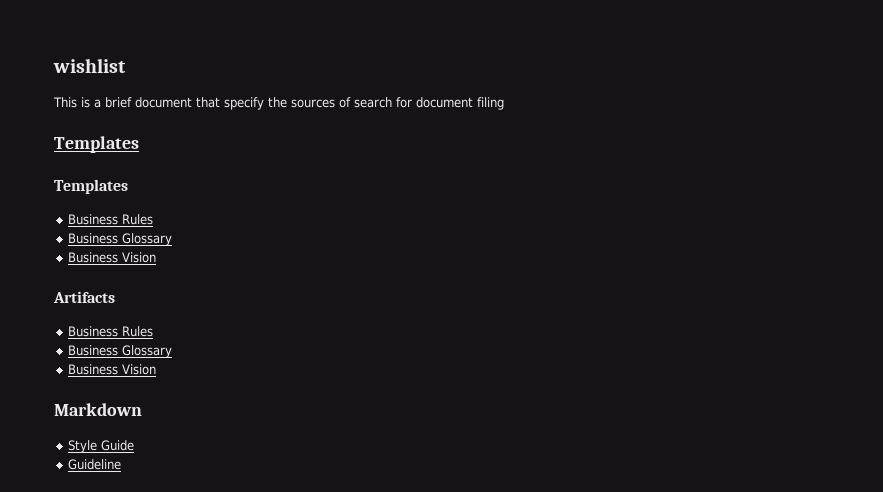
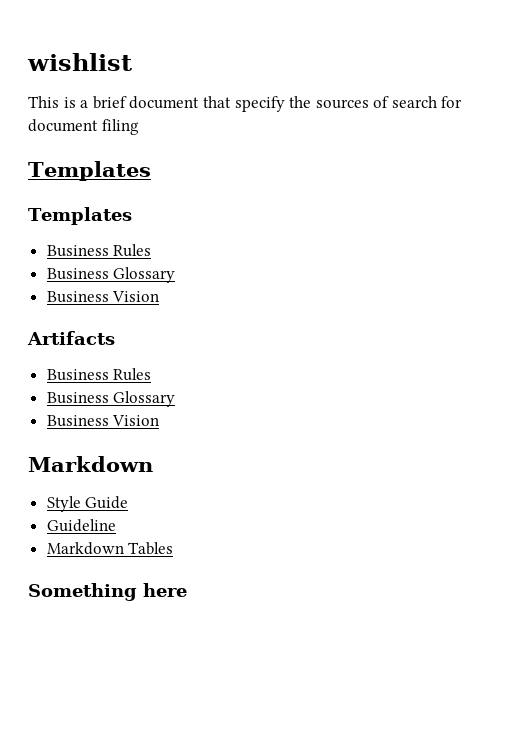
(122, 464) none -> [46,542,174,555] [28,583,187,601] // Markdown Tables // Something here

